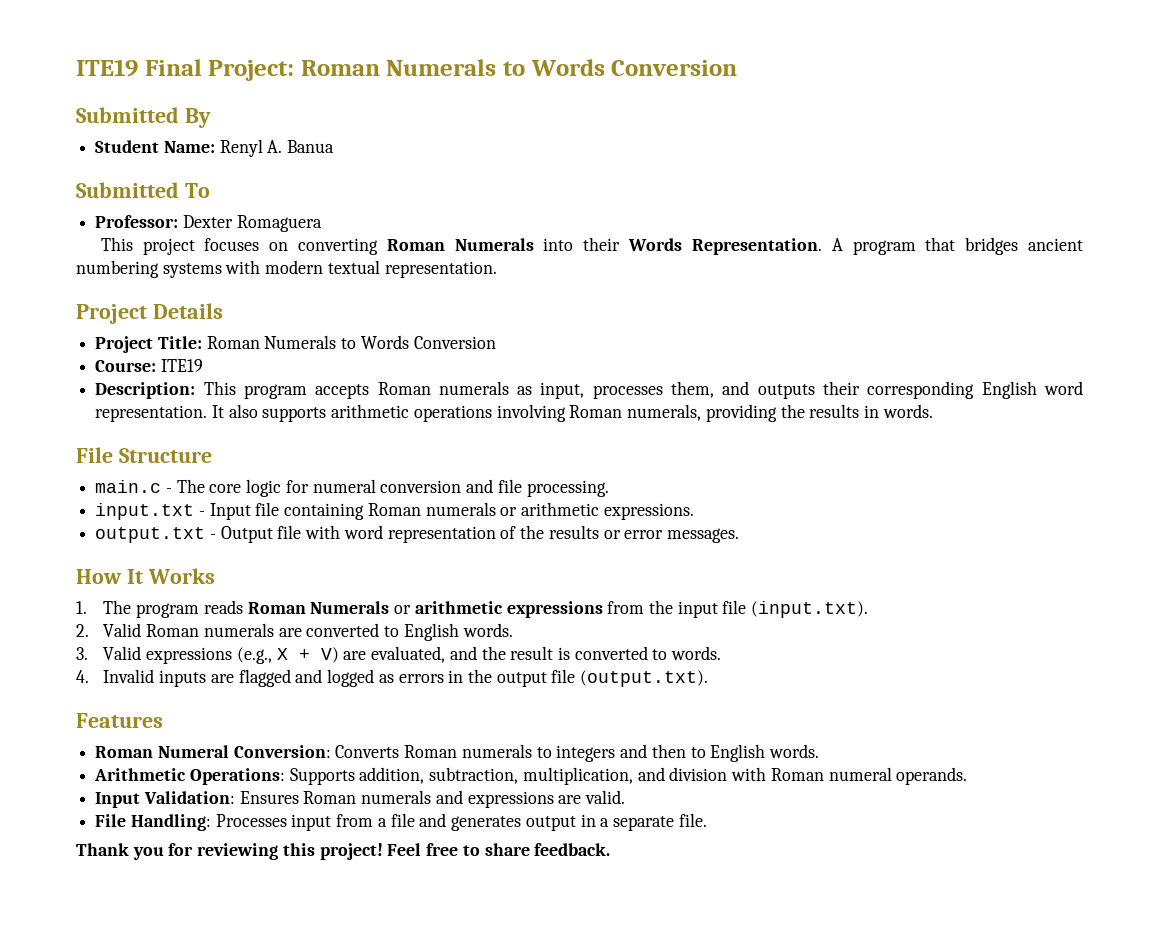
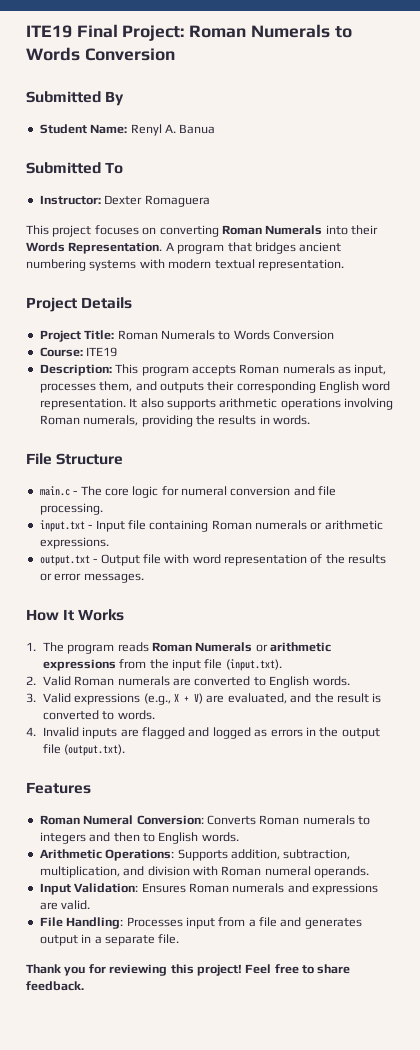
[95,215,179,228] Professor: -> [39,195,101,205] Instructor:

